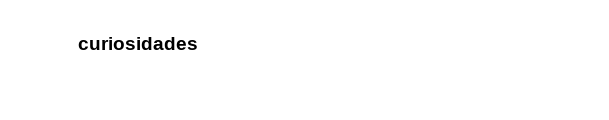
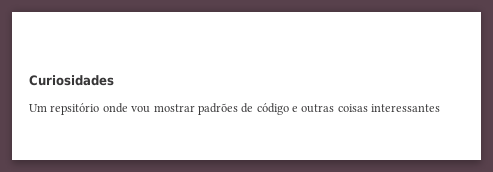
[78,37,198,50] curiosidades -> [29,75,114,86] [29,103,441,115] Curiosidades // Um repsitório onde vou mostrar padrões de código e outras coisas interessantes

